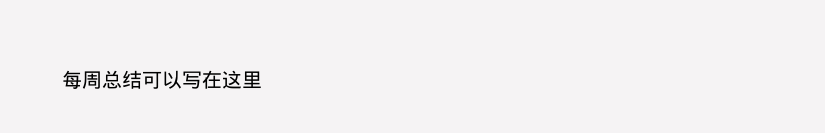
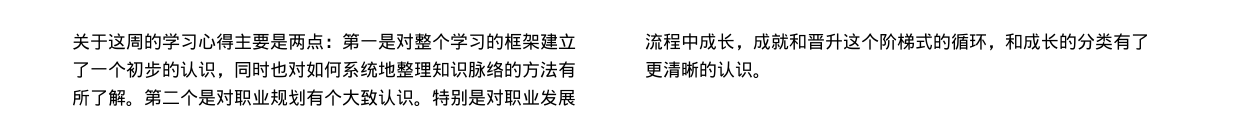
[62,70,262,89] 每周总结可以写在这里 -> [72,33,576,50] [72,61,576,79] [72,89,576,107] [645,33,1149,51] [645,61,771,79] 关于这周的学习心得主要是两点：第一是对整个学习的框架建立了一个初步的认识，同时也对如何系统地整理知识脉络的方法有所了解。第二个是对职业规划有个大致认识。特别是对职业发展流程中成长，成就和晋升这个阶梯式的循环，和成长的分类有了更清晰的认识。

